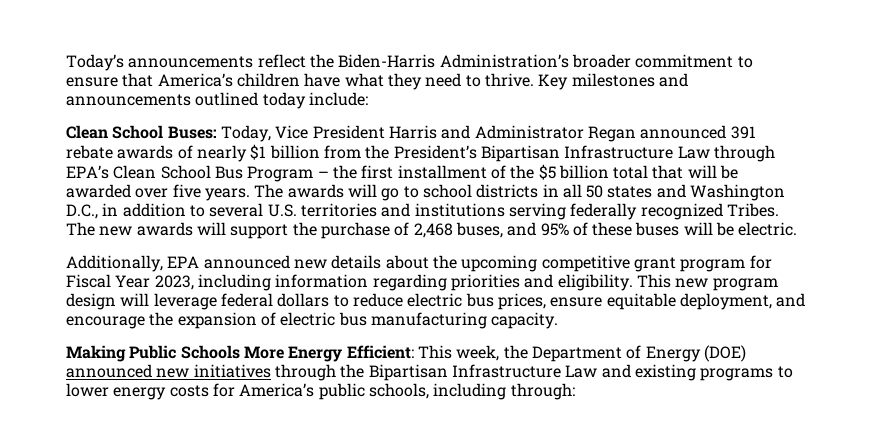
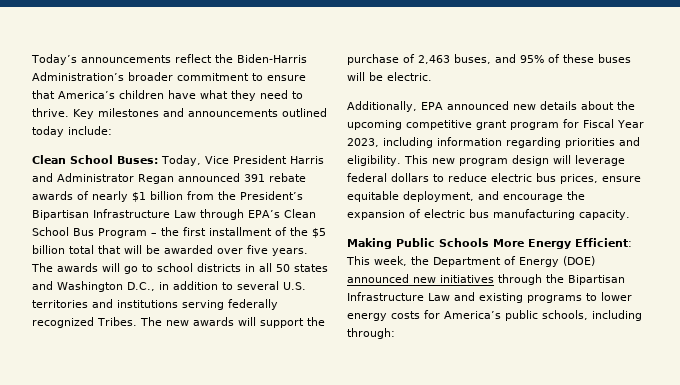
[413,223,453,238] 2,468 -> [418,55,450,64] 2,463

